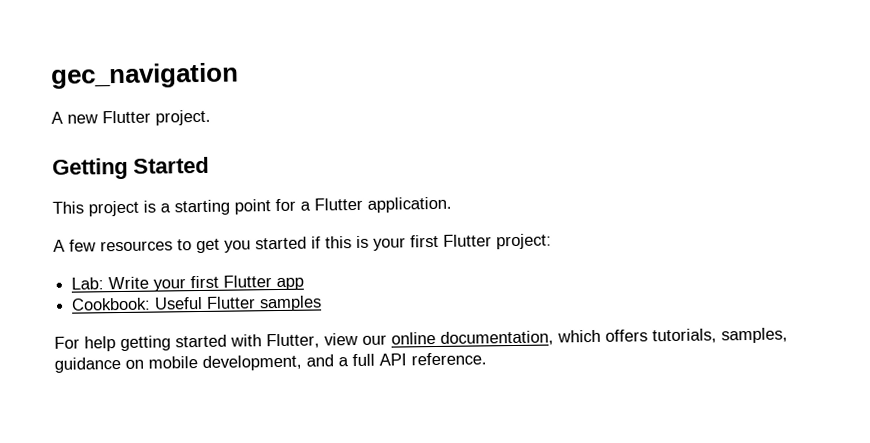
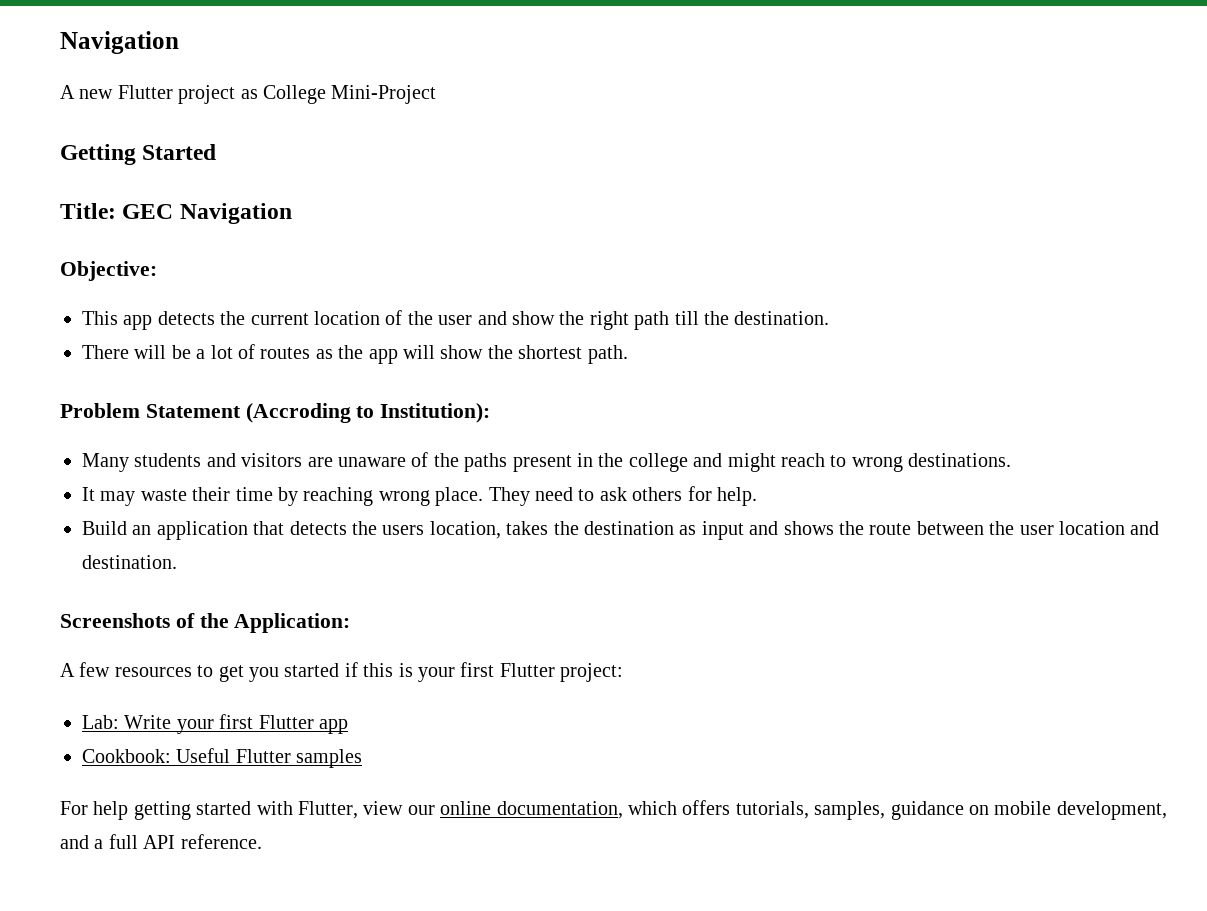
[50,62,239,89] gec_navigation -> [60,31,179,54] Navigation
[155,109,211,126] [52,156,209,180] [52,196,452,217] project. // Getting Started // This project is a starting point for a Flutter application. -> [178,85,437,104] [60,144,217,165] [60,203,292,224] [60,261,157,281] [82,310,830,330] [82,344,628,364] [60,403,491,423] [82,452,1012,472] [82,486,757,506] [82,521,1160,540] [82,555,177,569] [60,613,351,633] project as College Mini-Project // Getting Started // Title: GEC Navigation // Objective: // This app detects the current location of the user and show the right path till the destination. // There will be a lot of routes as the app will show the shortest path. // Problem Statement (Accroding to Institution): // Many students and visitors are unaware of the paths present in the college and might reach to wrong destinations. // It may waste their time by reaching wrong place. They need to ask others for help. // Build an application that detects the users location, takes the destination as input and shows the route between the user location and destination. // Screenshots of the Application:

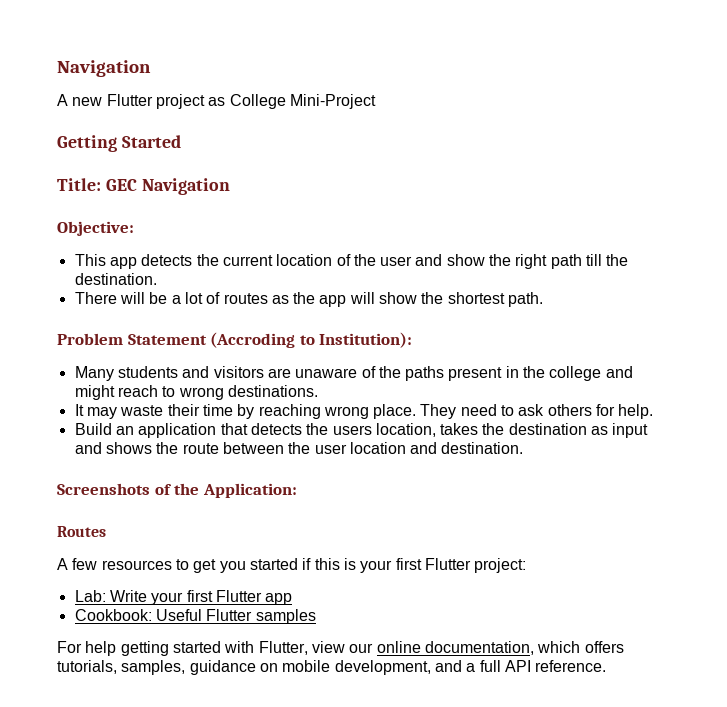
(351, 623) none -> [57,526,106,537] // Routes

